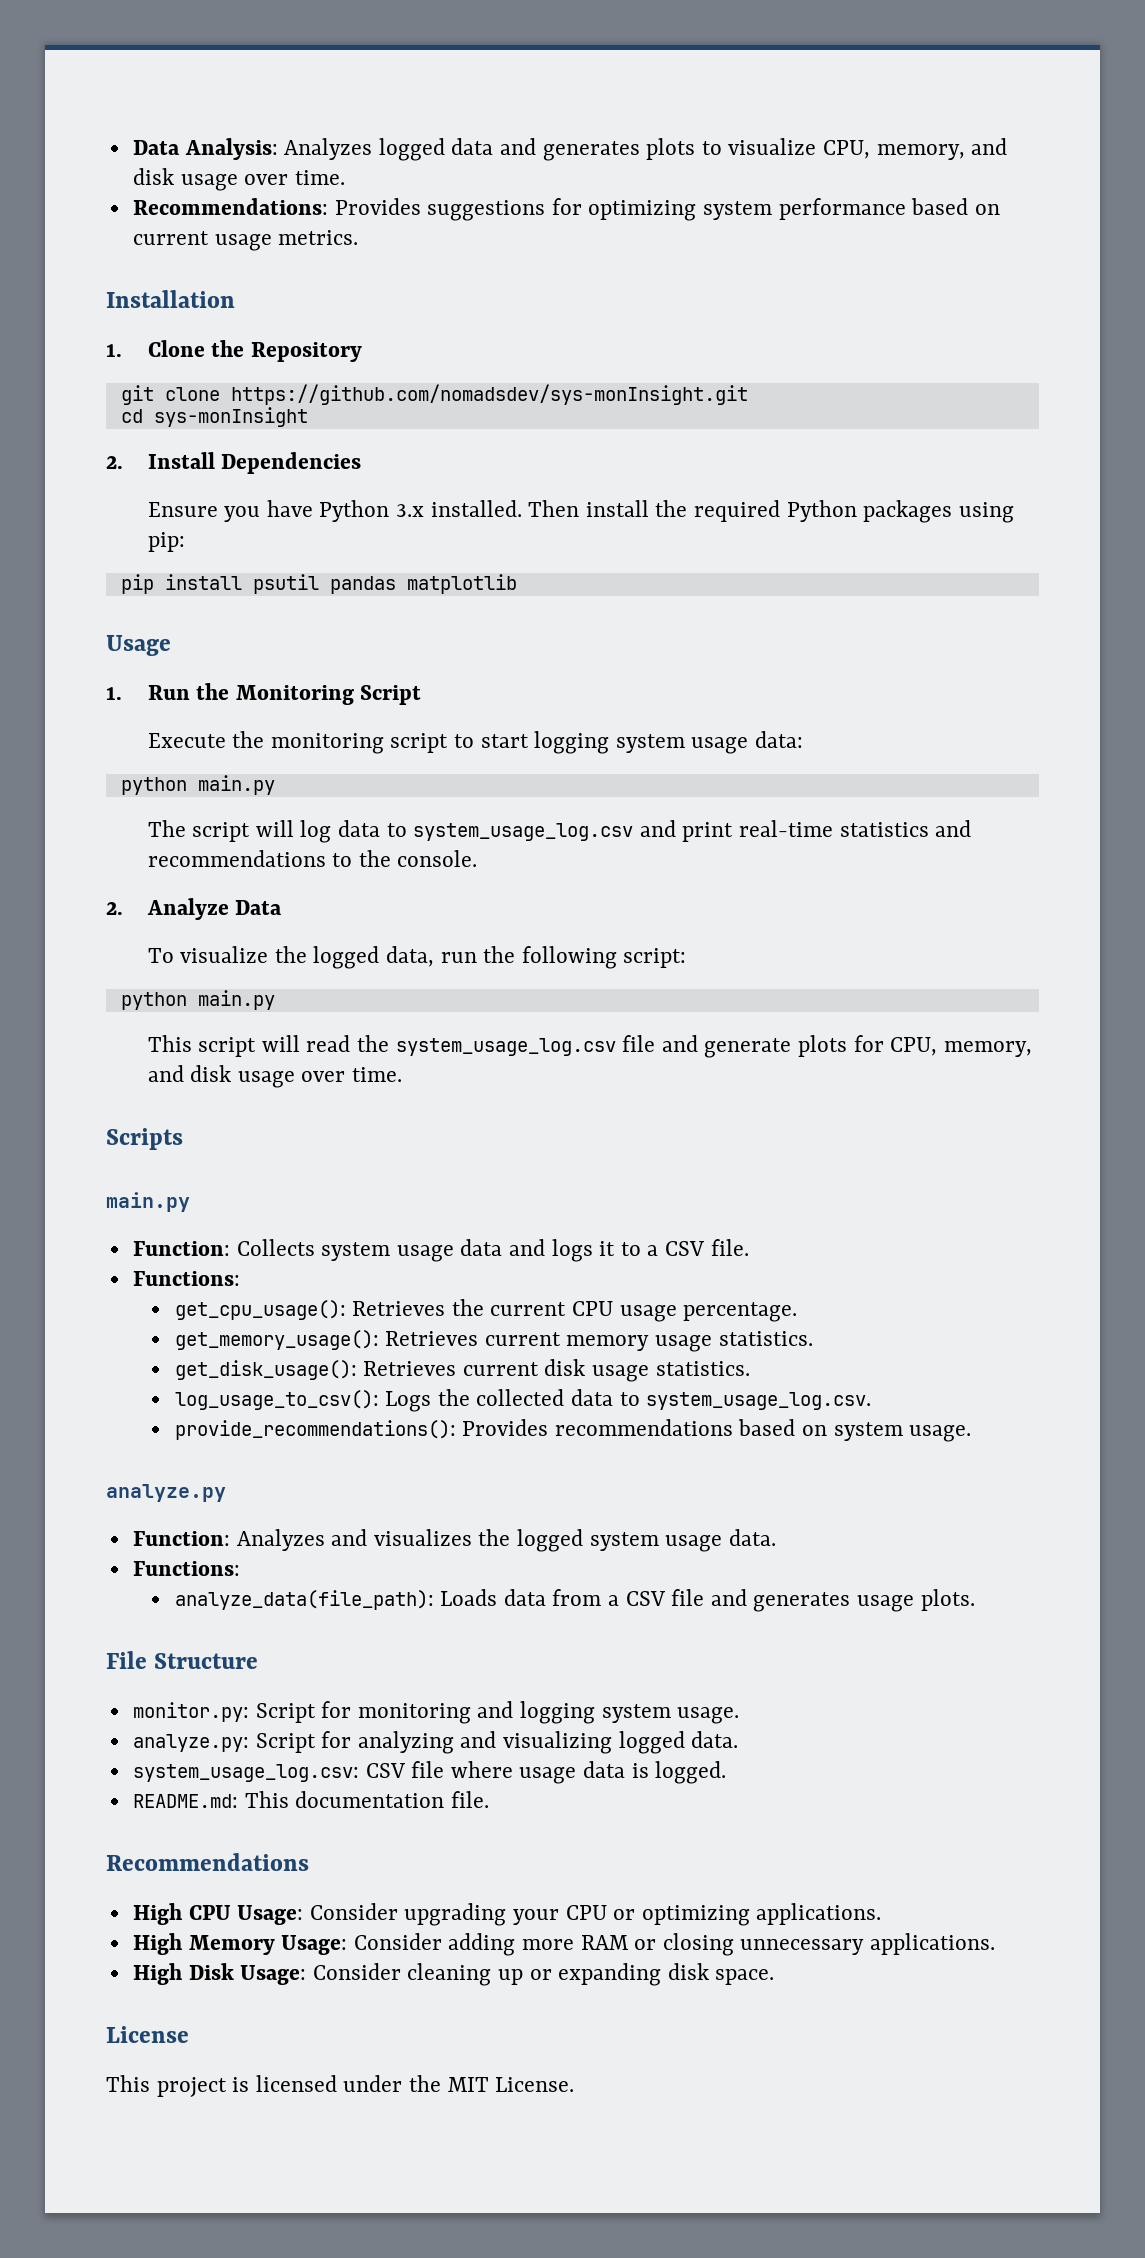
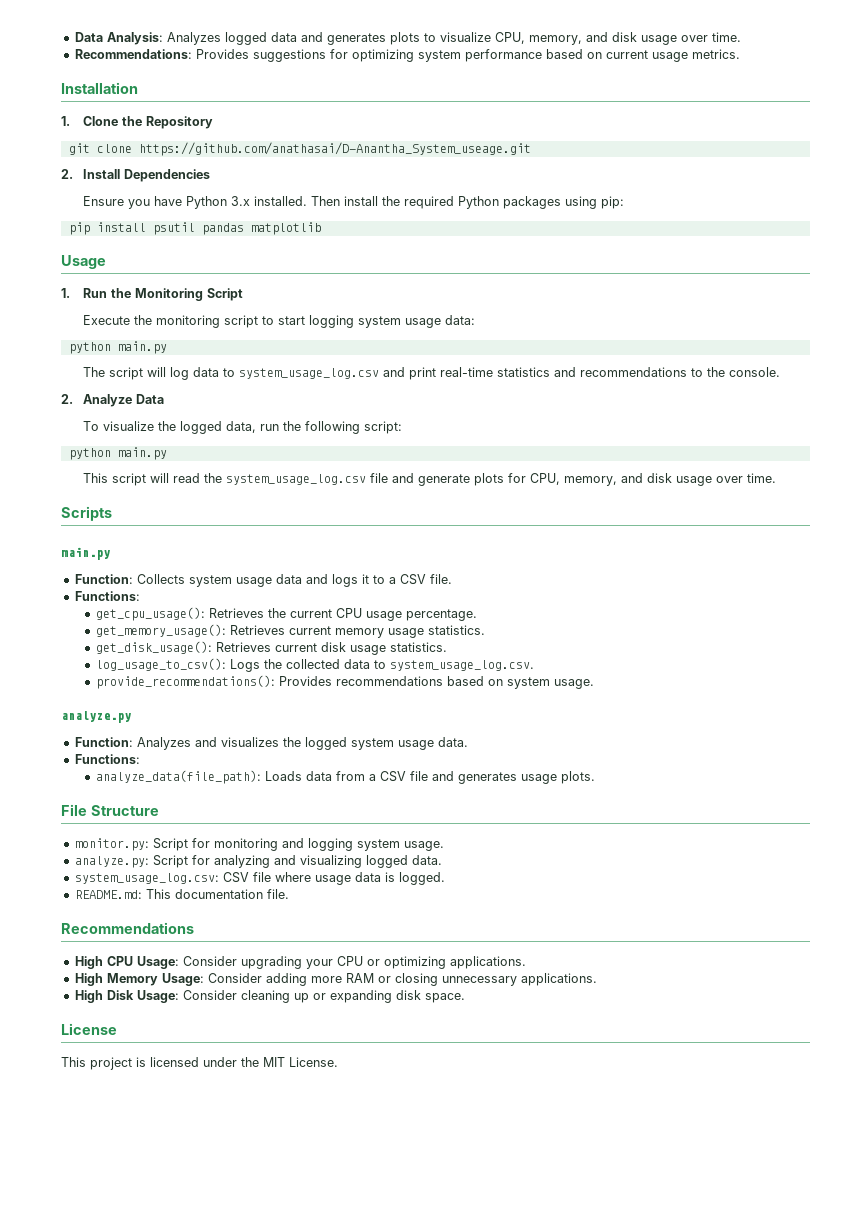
[230,384,748,405] [120,407,308,427] https://github.com/nomadsdev/sys-monInsight.git // cd sys-monInsight -> [138,142,531,156] https://github.com/anathasai/D-Anantha_System_useage.git

